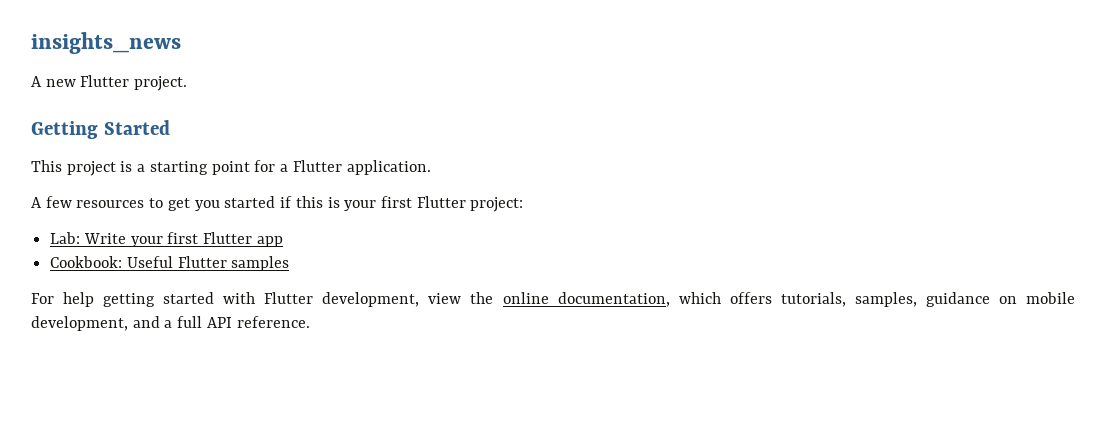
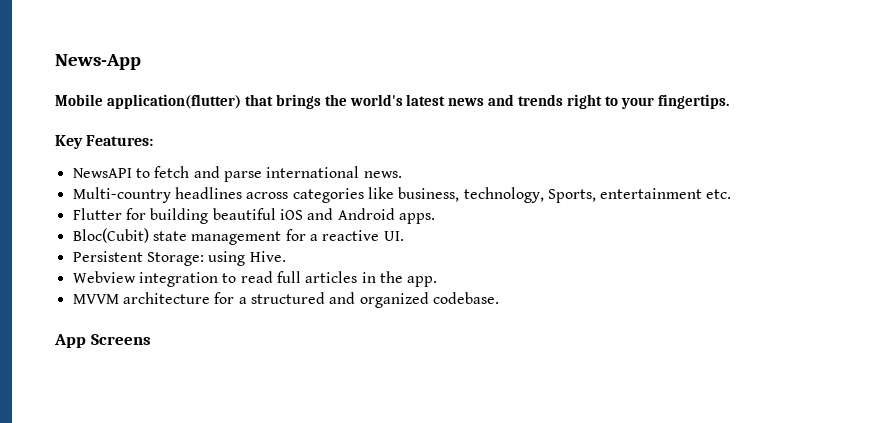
[31,32,181,54] [31,75,188,91] [31,120,170,139] [31,160,431,176] [31,196,524,212] [50,232,283,247] [50,256,290,271] [31,292,1075,307] [31,316,310,331] insights_news // A new Flutter project. // Getting Started // This project is a starting point for a Flutter application. // A few resources to get you started if this is your first Flutter project: // Lab: Write your first Flutter app // Cookbook: Useful Flutter samples // For help getting started with Flutter development, view the online documentation, which offers tutorials, samples, guidance on mobile development, and a full API reference. -> [55,54,141,70] [55,94,729,109] [55,135,154,149] [72,166,402,182] [72,187,732,203] [72,208,435,224] [72,228,404,245] [72,251,286,266] [72,271,438,287] [72,292,499,308] [54,334,151,348] News-App // Mobile application(flutter) that brings the world's latest news and trends right to your fingertips. // Key Features: // NewsAPI to fetch and parse international news. // Multi-country headlines across categories like business, technology, Sports, entertainment etc. // Flutter for building beautiful iOS and Android apps. // Bloc(Cubit) state management for a reactive UI. // Persistent Storage: using Hive. // Webview integration to read full articles in the app. // MVVM architecture for a structured and organized codebase. // App Screens

